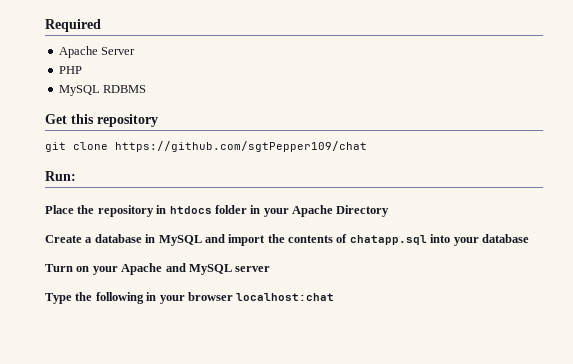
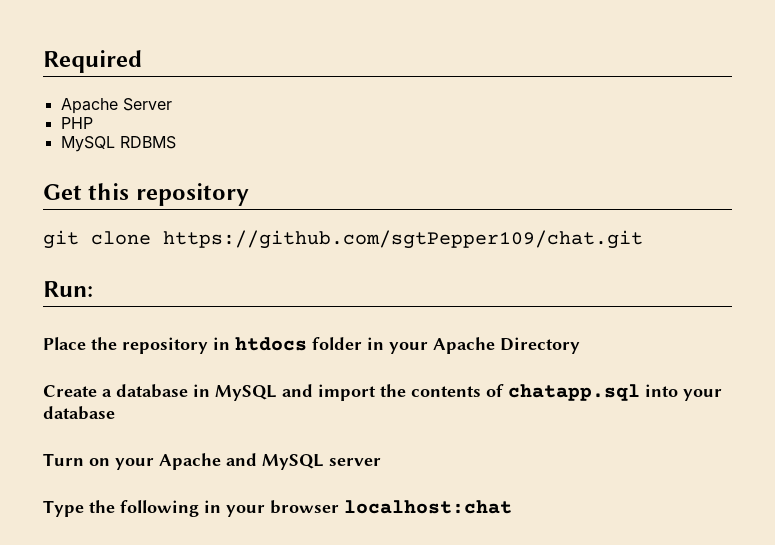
[115,141,367,152] https://github.com/sgtPepper109/chat -> [163,230,643,249] https://github.com/sgtPepper109/chat.git

